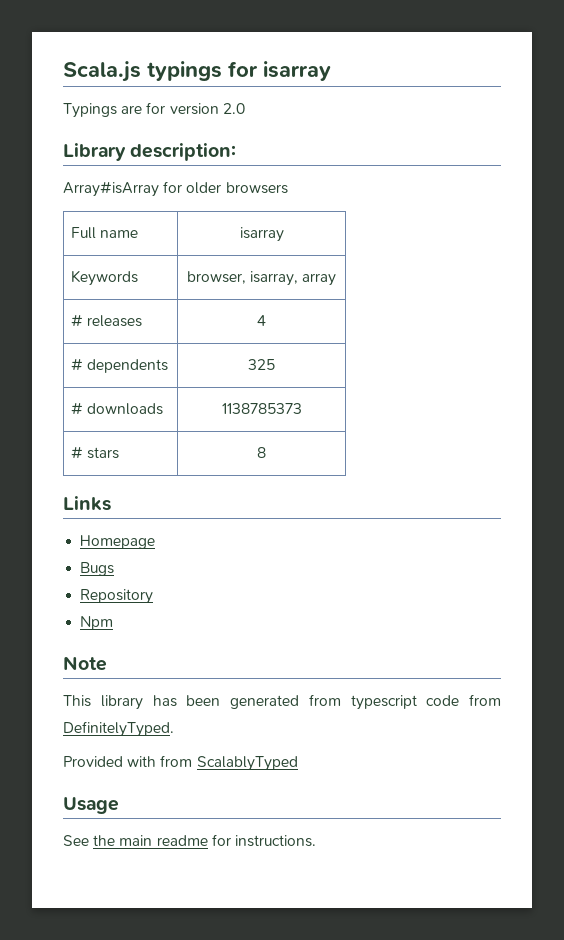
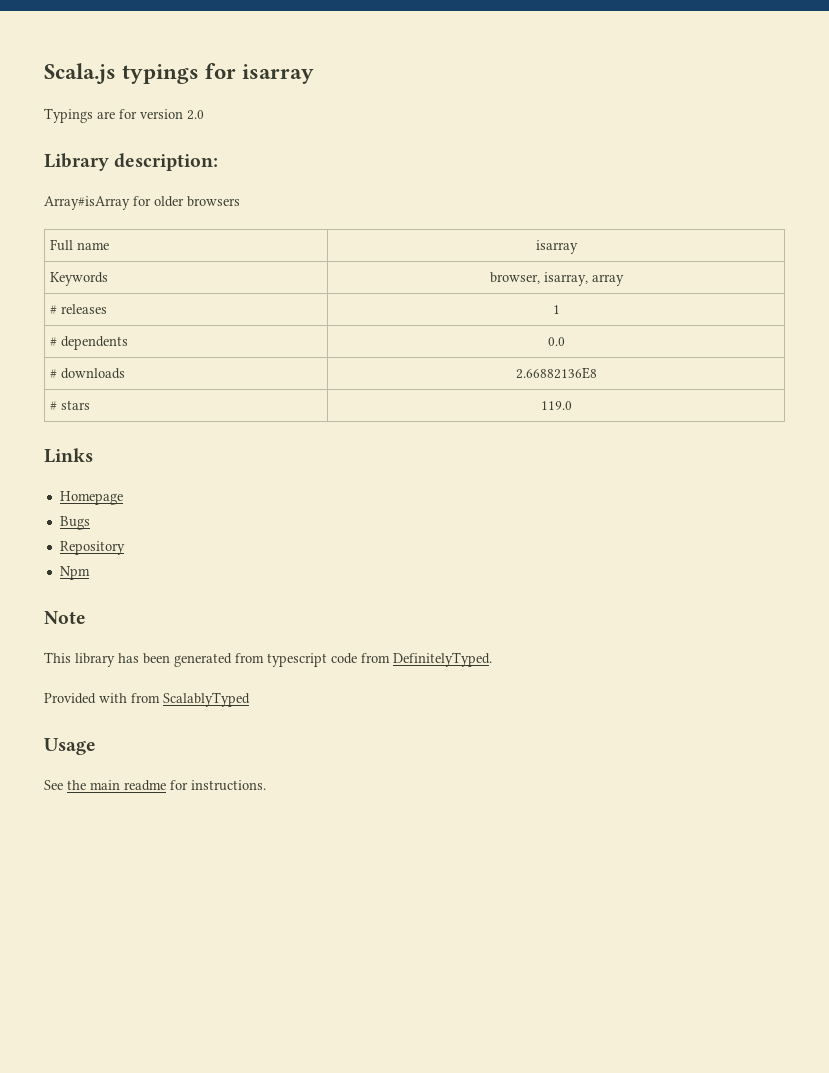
[257,315,266,326] 4 -> [552,305,560,314] 1
[248,359,275,370] 325 -> [547,337,565,346] 0.0
[221,403,302,414] 1138785373 -> [515,367,597,379] 2.66882136E8
[257,447,266,458] 8 -> [540,401,572,410] 119.0

